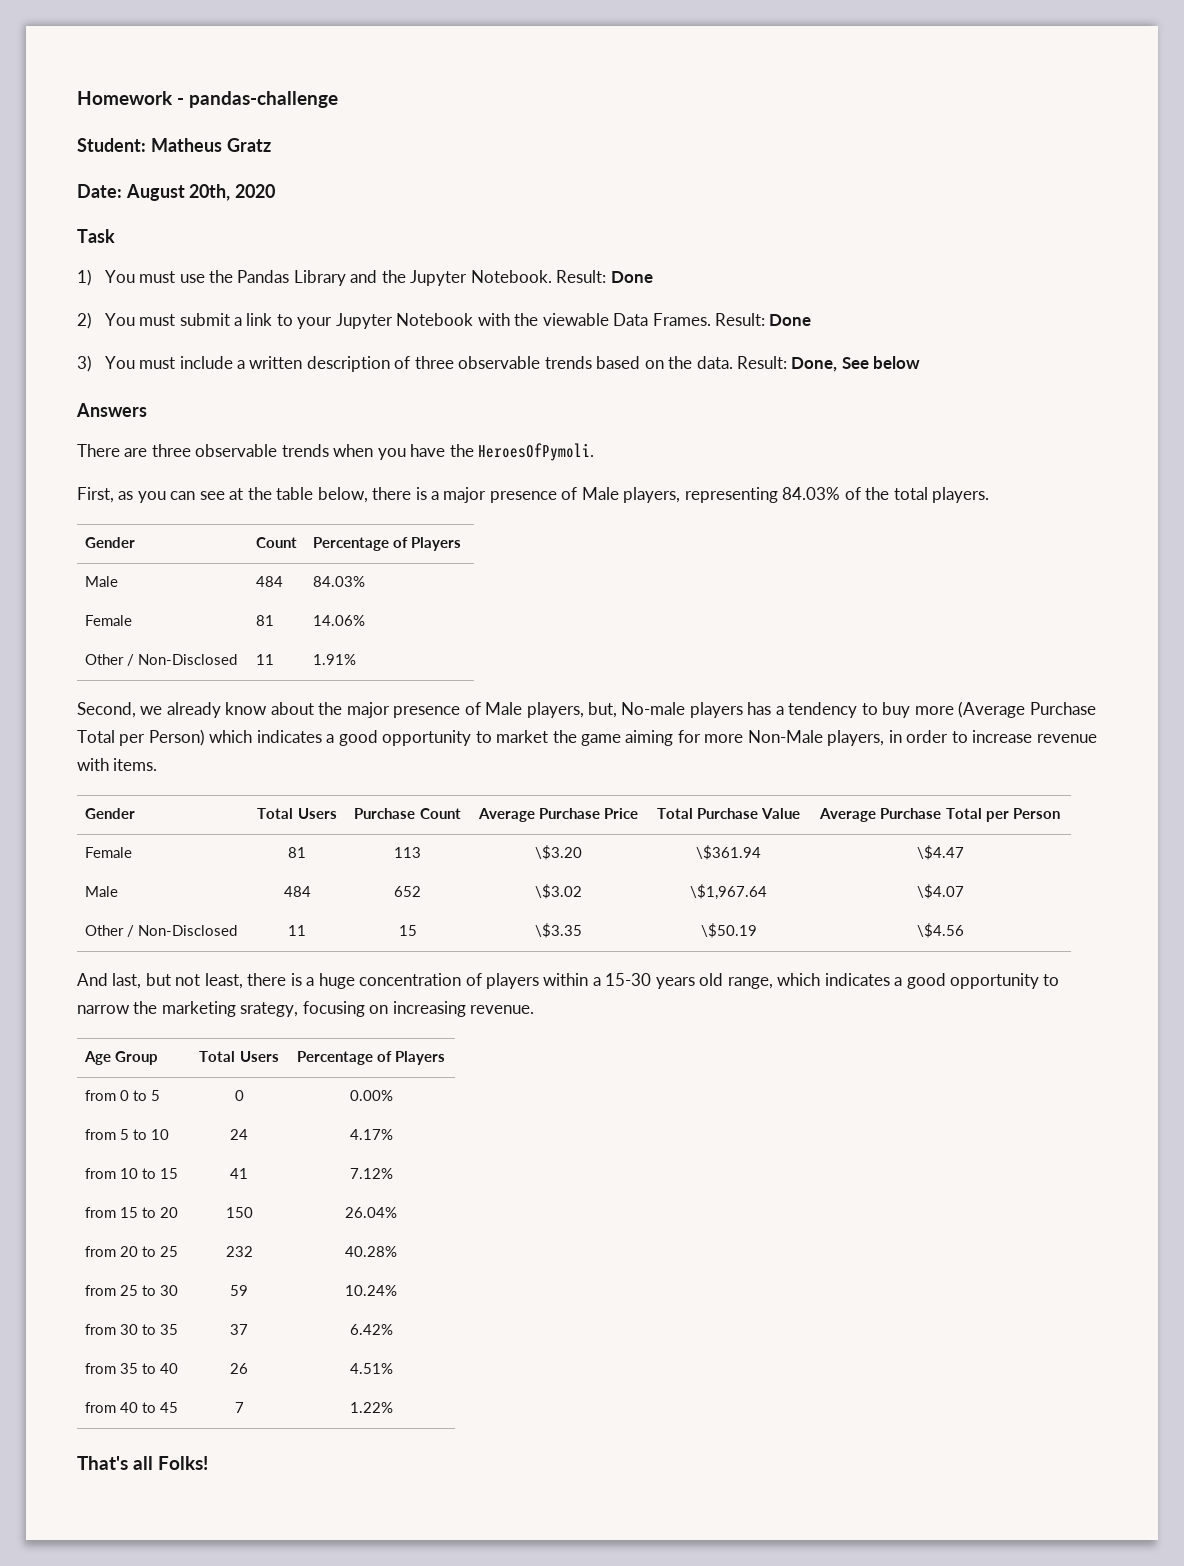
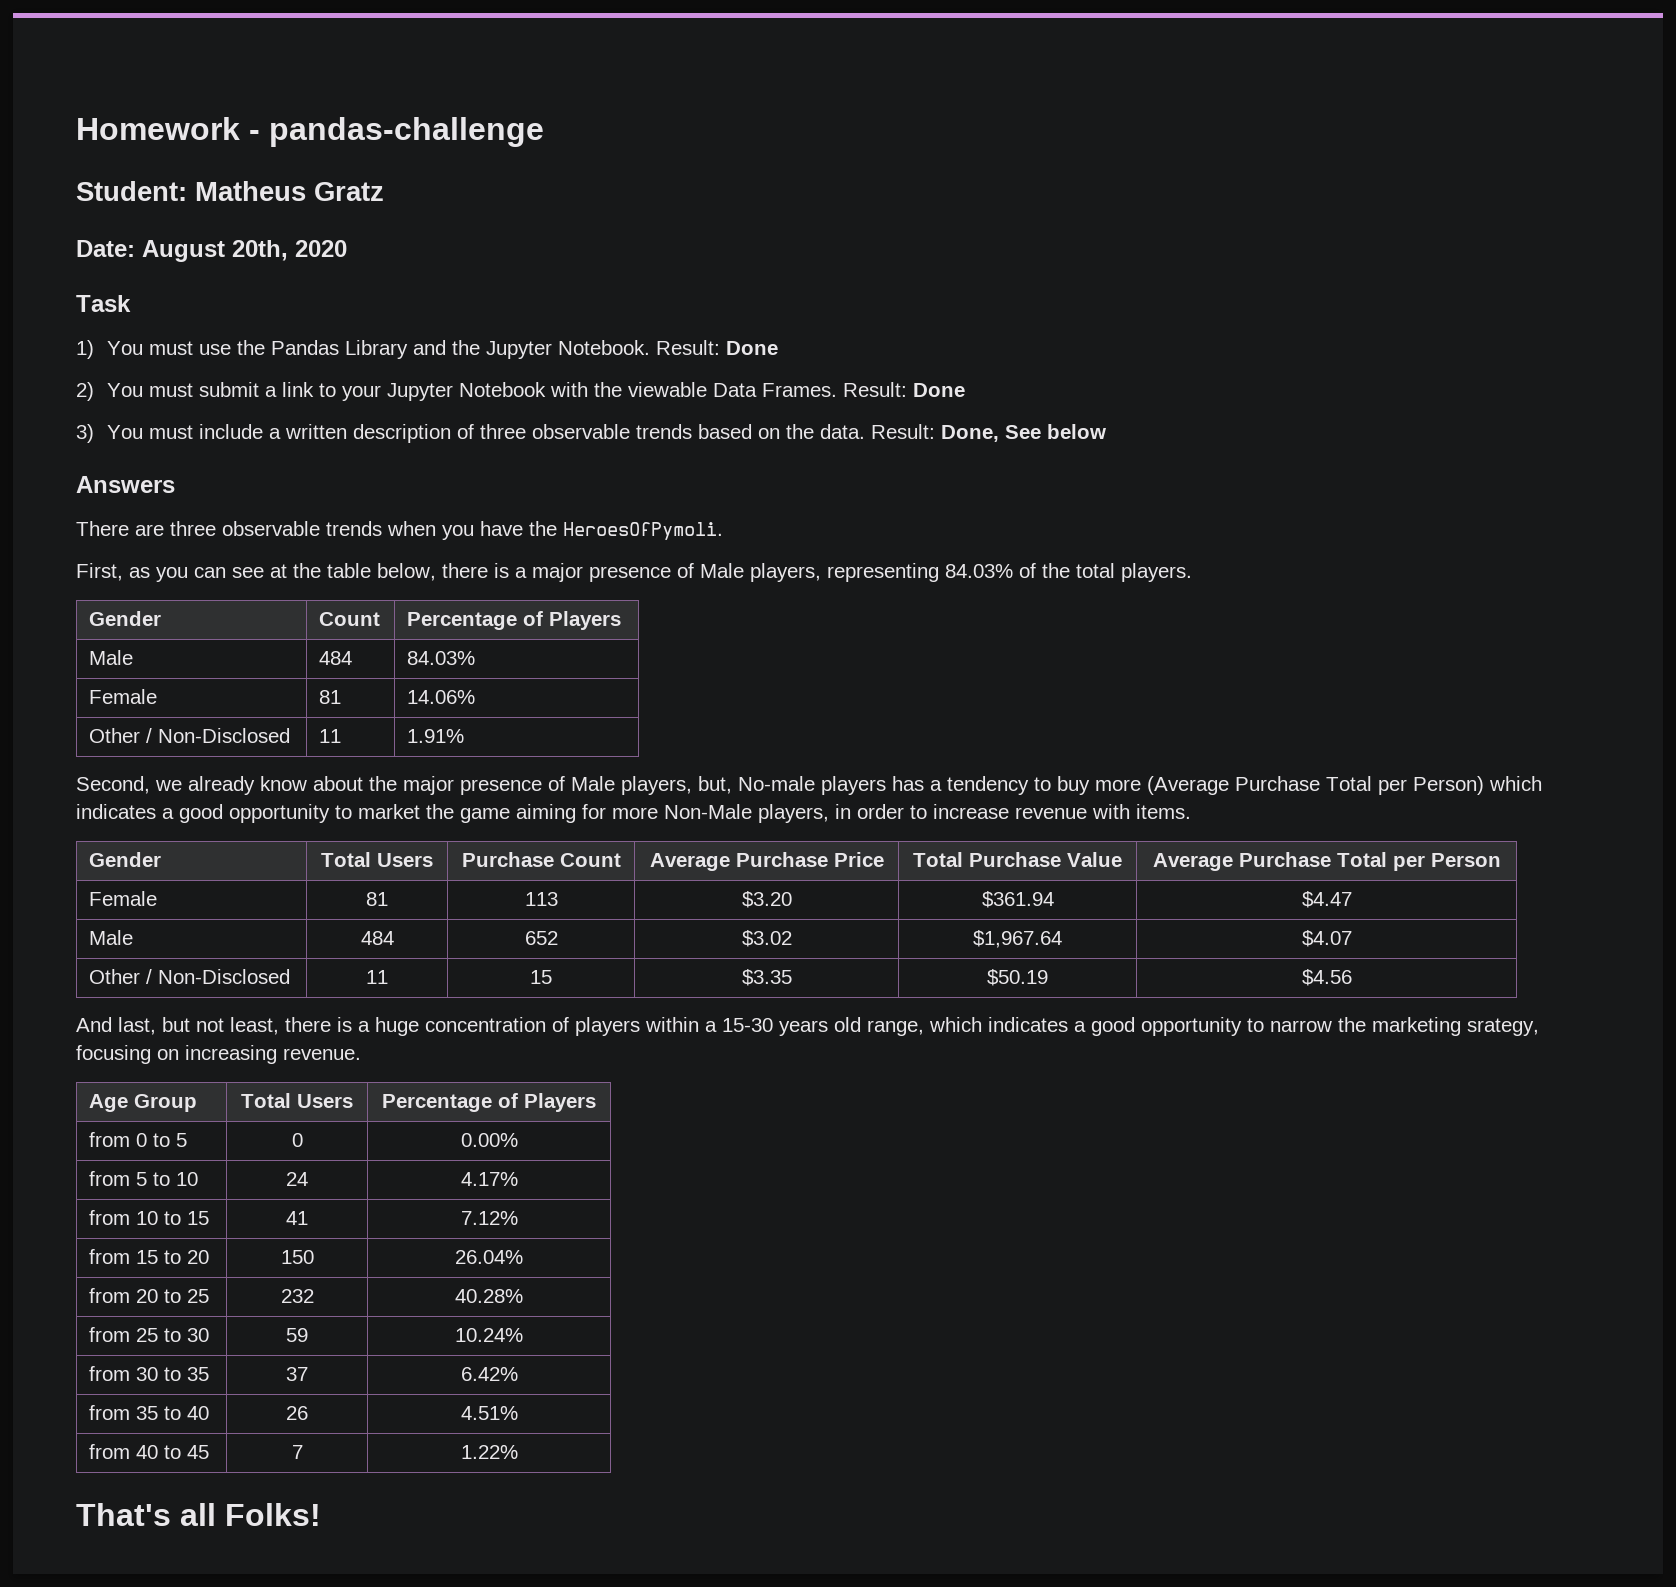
[535,845,582,860] [696,845,761,860] [916,845,964,860] \$3.20 | \$361.94 | \$4.47 -> [741,891,792,908] [981,891,1054,908] [1301,891,1352,908] $3.20 | $361.94 | $4.47
[535,884,582,899] [690,884,767,900] [916,884,964,899] \$3.02 | \$1,967.64 | \$4.07 -> [741,930,792,947] [973,930,1062,948] [1301,930,1352,947] $3.02 | $1,967.64 | $4.07
[535,923,582,938] [700,923,757,938] [916,923,964,938] \$3.35 | \$50.19 | \$4.56 -> [741,969,792,986] [987,969,1048,986] [1301,969,1352,986] $3.35 | $50.19 | $4.56

